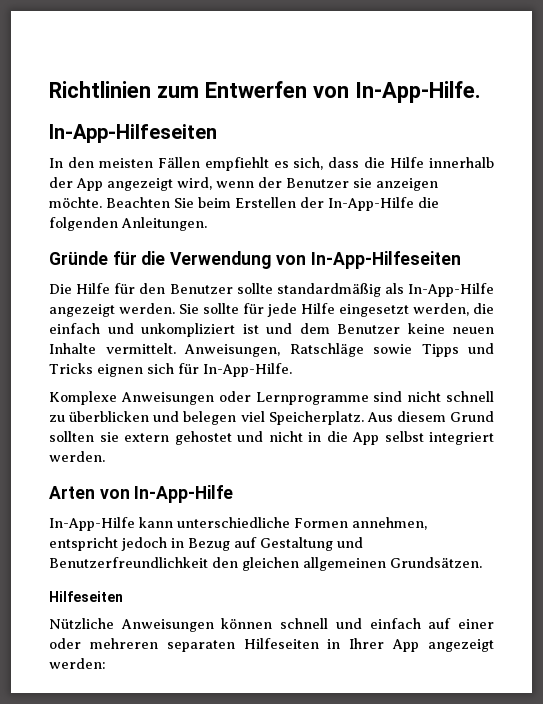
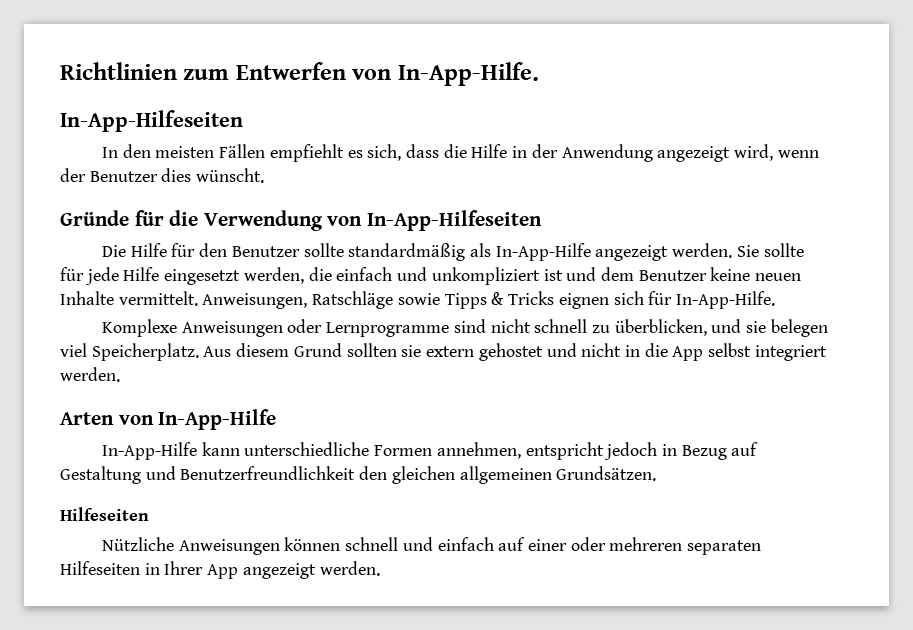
[428,157,494,168] [49,177,103,191] innerhalb der App -> [512,144,653,162] in der Anwendung
[353,178,438,191] [49,197,439,211] [49,217,207,231] sie anzeigen möchte. Beachten Sie beim Erstellen der In-App-Hilfe die folgenden Anleitungen. -> [161,168,265,183] dies wünscht.
[468,343,494,354] und -> [491,292,505,305] &
[69,411,180,422] überblicken und -> [614,319,767,336] überblicken, und sie
[49,658,106,669] werden: -> [319,561,380,576] werden.

